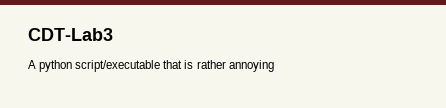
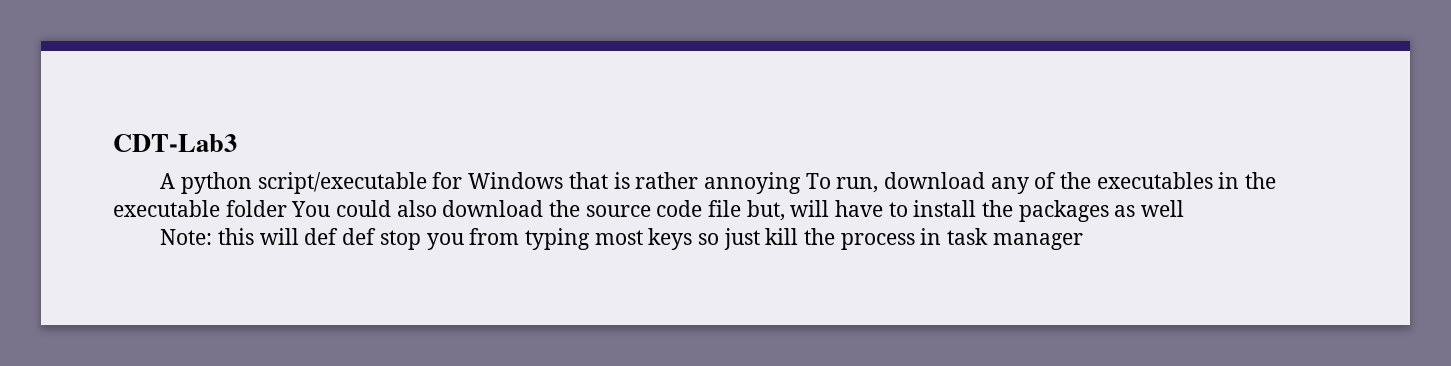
(161, 66) none -> [432,172,564,189] for Windows
(274, 66) none -> [805,172,1276,194] [113,200,1185,222] [160,228,1083,250] To run, download any of the executables in the executable folder You could also download the source code file but, will have to install the packages as well // Note: this will def def stop you from typing most keys so just kill the process in task manager

